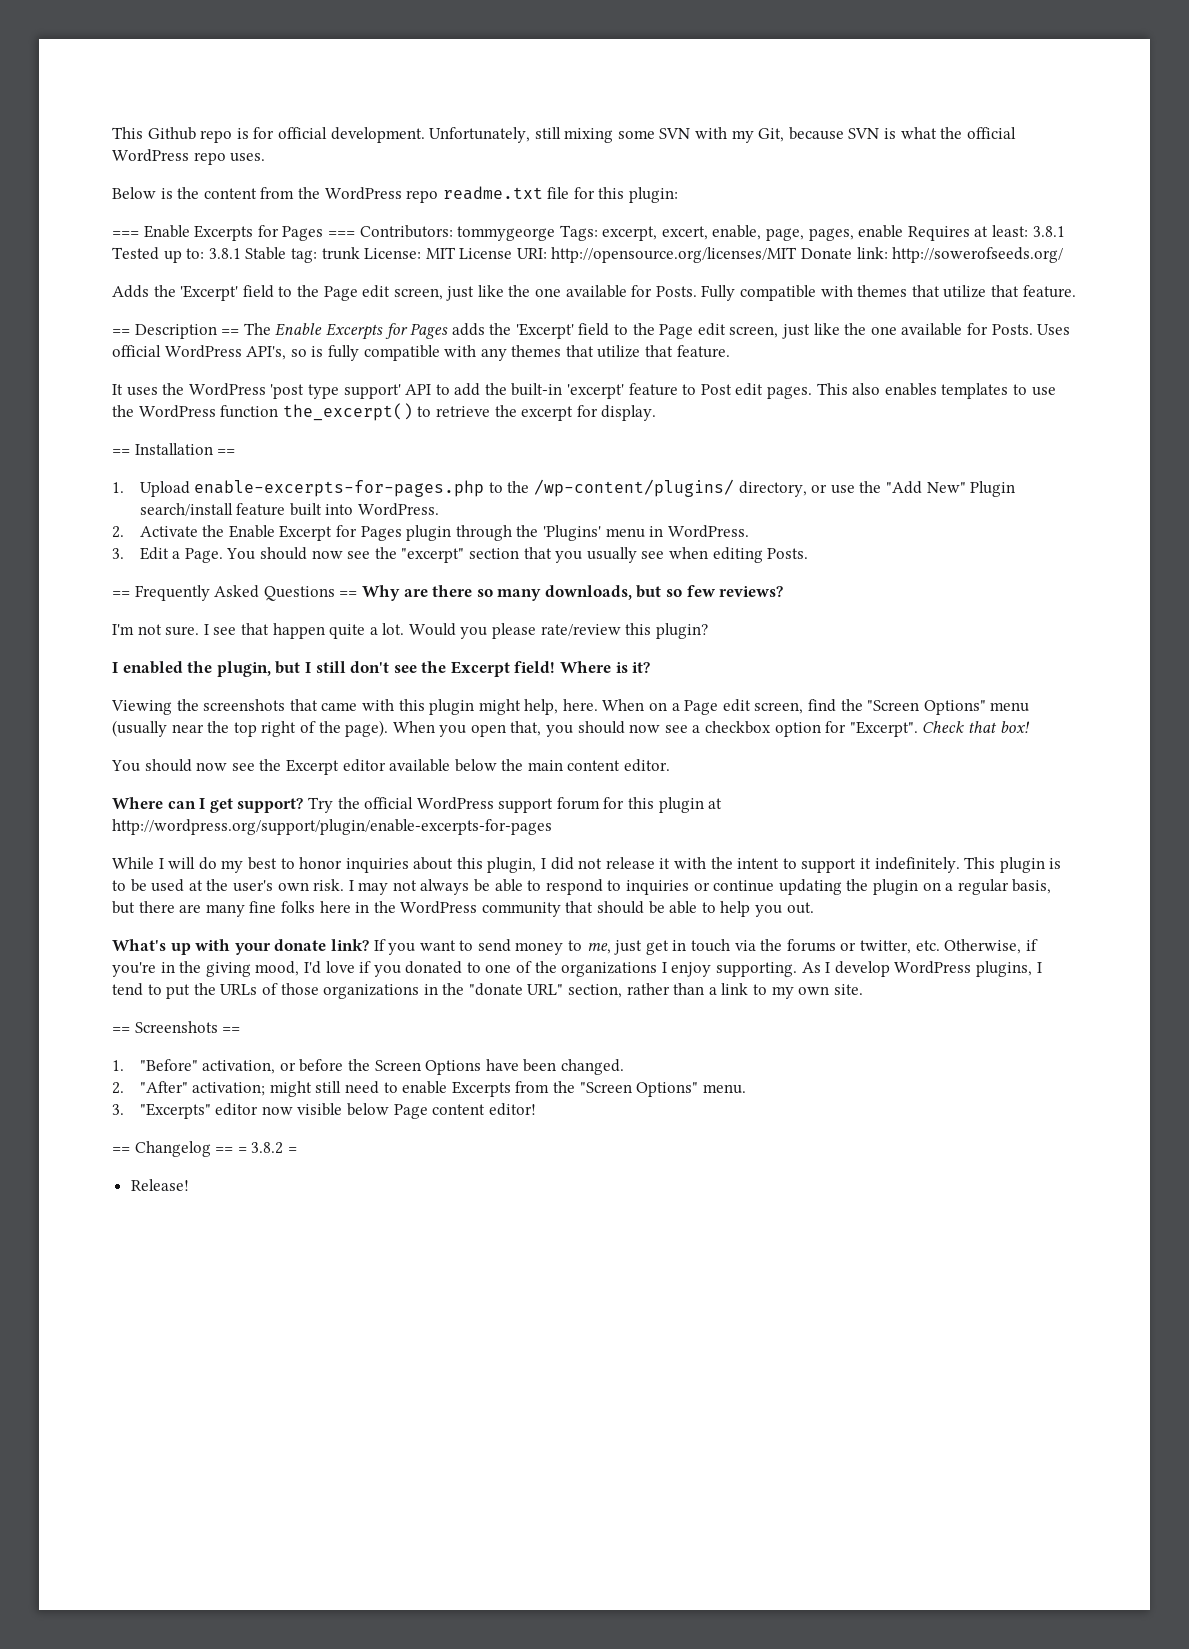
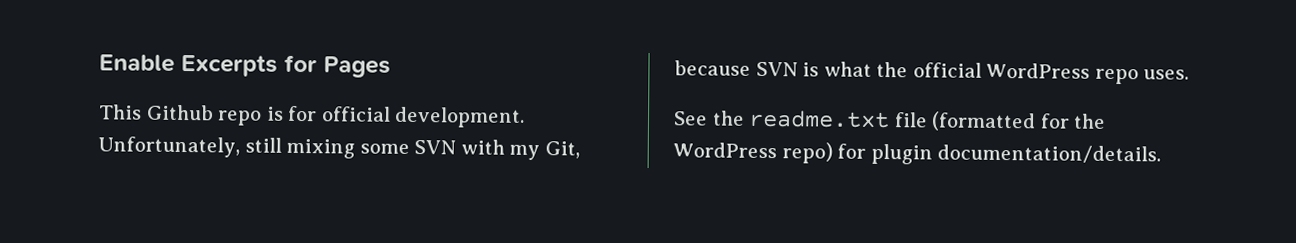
(112, 133) none -> [99,54,391,78] Enable Excerpts for Pages //
[112,186,679,203] [112,225,1065,241] [112,247,1064,263] [112,285,1076,301] [112,323,1071,340] [112,345,730,361] [112,383,1056,399] [112,403,657,421] [112,443,236,455] [112,479,1016,497] [139,503,440,516] [112,525,749,541] [112,547,809,563] [112,585,784,601] [112,623,708,639] [112,661,651,677] [111,699,1030,715] [112,720,1030,737] [111,759,671,775] [112,797,723,813] [112,819,552,835] [112,857,1062,873] [112,879,1052,895] [112,901,814,917] [112,939,1038,955] [112,961,1042,977] [112,983,863,999] [112,1021,241,1033] [112,1059,624,1075] [112,1081,746,1097] [112,1103,536,1119] [112,1141,297,1157] [130,1179,189,1191] Below is the content from the WordPress repo readme.txt file for this plugin: // === Enable Excerpts for Pages === Contributors: tommygeorge Tags: excerpt, excert, enable, page, pages, enable Requires at least: 3.8.1 Tested up to: 3.8.1 Stable tag: trunk License: MIT License URI: http://opensource.org/licenses/MIT Donate link: http://sowerofseeds.org/ // Adds the 'Excerpt' field to the Page edit screen, just like the one available for Posts. Fully compatible with themes that utilize that feature. // == Description == The Enable Excerpts for Pages adds the 'Excerpt' field to the Page edit screen, just like the one available for Posts. Uses official WordPress API's, so is fully compatible with any themes that utilize that feature. // It uses the WordPress 'post type support' API to add the built-in 'excerpt' feature to Post edit pages. This also enables templates to use the WordPress function the_excerpt() to retrieve the excerpt for display. // == Installation == // 1. Upload enable-excerpts-for-pages.php to the /wp-content/plugins/ directory, or use the "Add New" Plugin search/install feature built into WordPress. // 2. Activate the Enable Excerpt for Pages plugin through the 'Plugins' menu in WordPress. // 3. Edit a Page. You should now see the "excerpt" section that you usually see when editing Posts. // == Frequently Asked Questions == Why are there so many downloads, but so few reviews? // I'm not sure. I see that happen quite a lot. Would you please rate/review this plugin? // I enabled the plugin, but I still don't see the Excerpt field! Where is it? // Viewing the screenshots that came with this plugin might help, here. When on a Page edit screen, find the "Screen Options" menu (usually near the top right of the page). When you open that, you should now see a checkbox option for "Excerpt". Check that box! // You should now see the Excerpt editor available below the main content editor. // Where can I get support? Try the official WordPress support forum for this plugin at http://wordpress.org/support/plugin/enable-excerpts-for-pages // While I will do my best to honor inquiries about this plugin, I did not release it with the intent to support it indefinitely. This plugin is to be used at the user's own risk. I may not always be able to respond to inquiries or continue updating the plugin on a regular basis, but there are many fine folks here in the WordPress community that should be able to help you out. // What's up with your donate link? If you want to send money to me, just get in touch via the forums or twitter, etc. Otherwise, if you're in the giving mood, I'd love if you donated to one of the organizations I enjoy supporting. As I develop WordPress plugins, I tend to put the URLs of those organizations in the "donate URL" section, rather than a link to my own site. // == Screenshots == // 1. "Before" activation, or before the Screen Options have been changed. // 2. "After" activation; might still need to enable Excerpts from the "Screen Options" menu. // 3. "Excerpts" editor now visible below Page content editor! // == Changelog == = 3.8.2 = // Release! -> [673,109,1107,132] [673,142,1162,165] See the readme.txt file (formatted for the WordPress repo) for plugin documentation/details.

